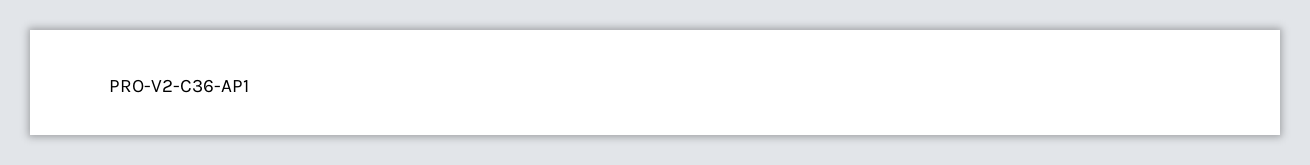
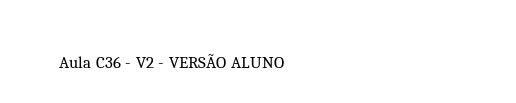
[109,79,249,93] PRO-V2-C36-AP1 -> [59,54,284,68] Aula C36 - V2 - VERSÃO ALUNO

